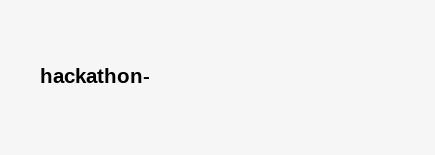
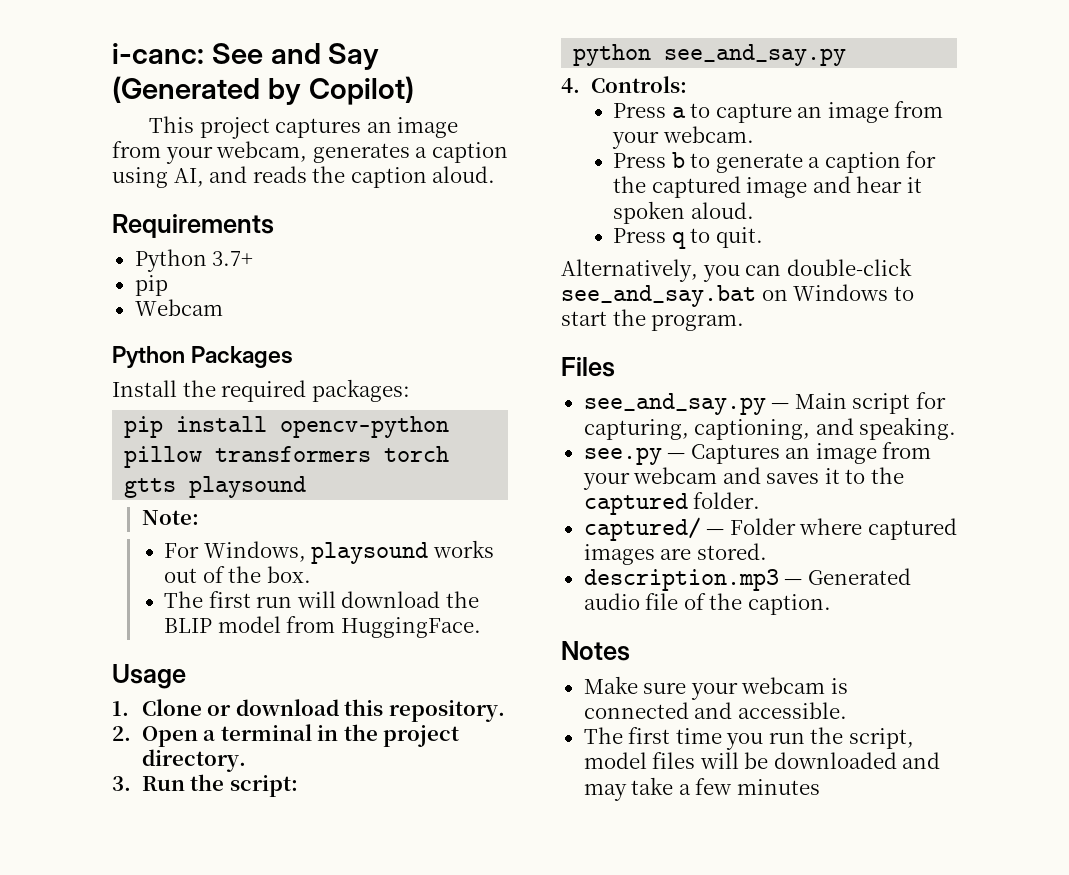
[40,68,150,83] hackathon- -> [112,43,380,70] [112,76,414,105] [149,116,459,139] [112,141,508,164] [112,166,496,188] [112,214,274,238] [134,249,254,272] [134,275,168,296] [134,299,223,316] [112,346,294,368] [112,379,410,402] [124,416,450,438] [124,446,450,468] [124,476,307,498] [141,510,199,525] [164,540,494,564] [164,566,311,583] [164,591,479,608] [164,616,481,638] [112,664,186,689] [112,699,505,722] [112,724,460,747] [141,749,246,772] [112,774,298,797] [573,44,847,66] [561,76,687,93] [613,101,944,123] [612,126,754,149] [613,151,937,173] [613,176,922,198] [613,201,754,224] [613,227,763,249] [561,258,912,282] [561,284,914,307] [561,309,745,331] [561,357,615,377] [583,392,946,415] [583,417,957,440] [583,442,932,465] [582,467,904,490] [583,492,761,515] [583,517,957,541] [583,543,767,565] [583,568,911,591] [583,593,831,615] [561,641,630,661] [583,676,848,700] [583,702,847,719] [583,727,914,750] [583,752,941,769] [583,777,820,801] i-canc: See and Say (Generated by Copilot) // This project captures an image from your webcam, generates a caption using AI, and reads the caption aloud. // Requirements // Python 3.7+ // pip // Webcam // Python Packages // Install the required packages: // pip install opencv-python pillow transformers torch gtts playsound // Note: // For Windows, playsound works out of the box. // The first run will download the BLIP model from HuggingFace. // Usage // 1. Clone or download this repository. // 2. Open a terminal in the project directory. // 3. Run the script: // python see_and_say.py // 4. Controls: // Press a to capture an image from your webcam. // Press b to generate a caption for the captured image and hear it spoken aloud. // Press q to quit. // Alternatively, you can double-click see_and_say.bat on Windows to start the program. // Files // see_and_say.py — Main script for capturing, captioning, and speaking. // see.py — Captures an image from your webcam and saves it to the captured folder. // captured/ — Folder where captured images are stored. // description.mp3 — Generated audio file of the caption. // Notes // Make sure your webcam is connected and accessible. // The first time you run the script, model files will be downloaded and may take a few minutes

